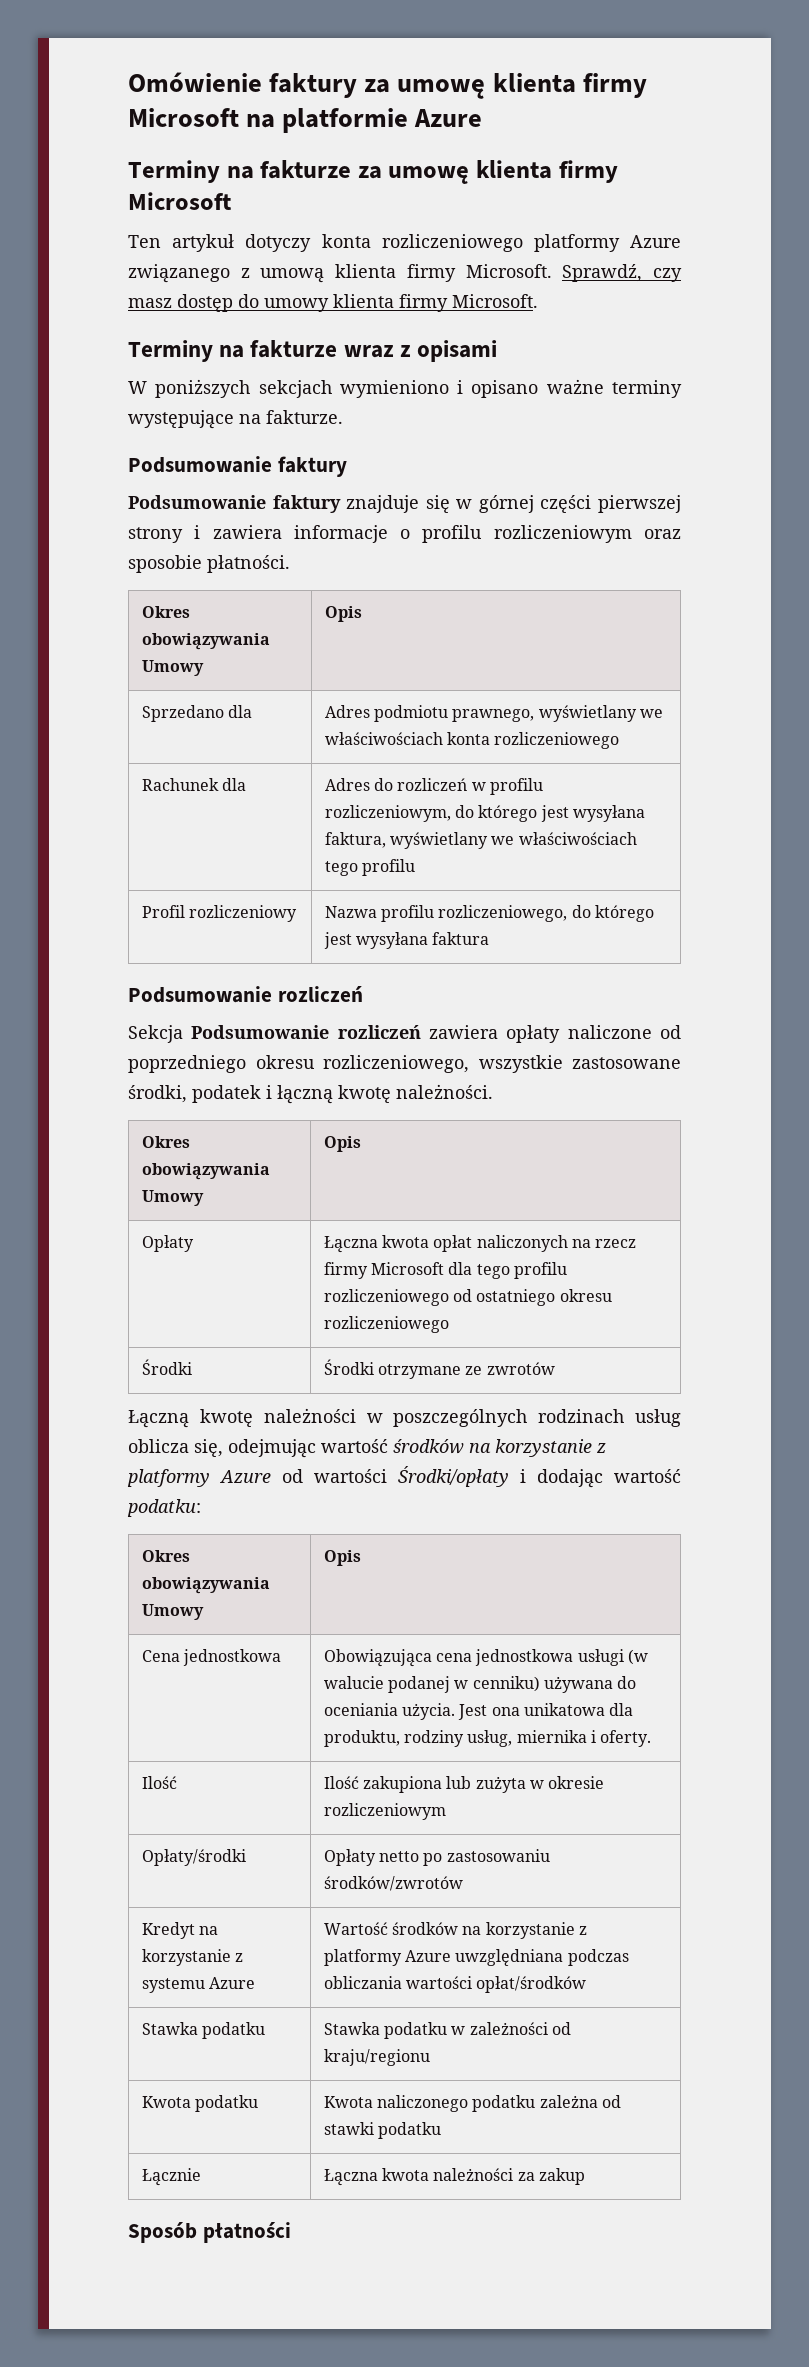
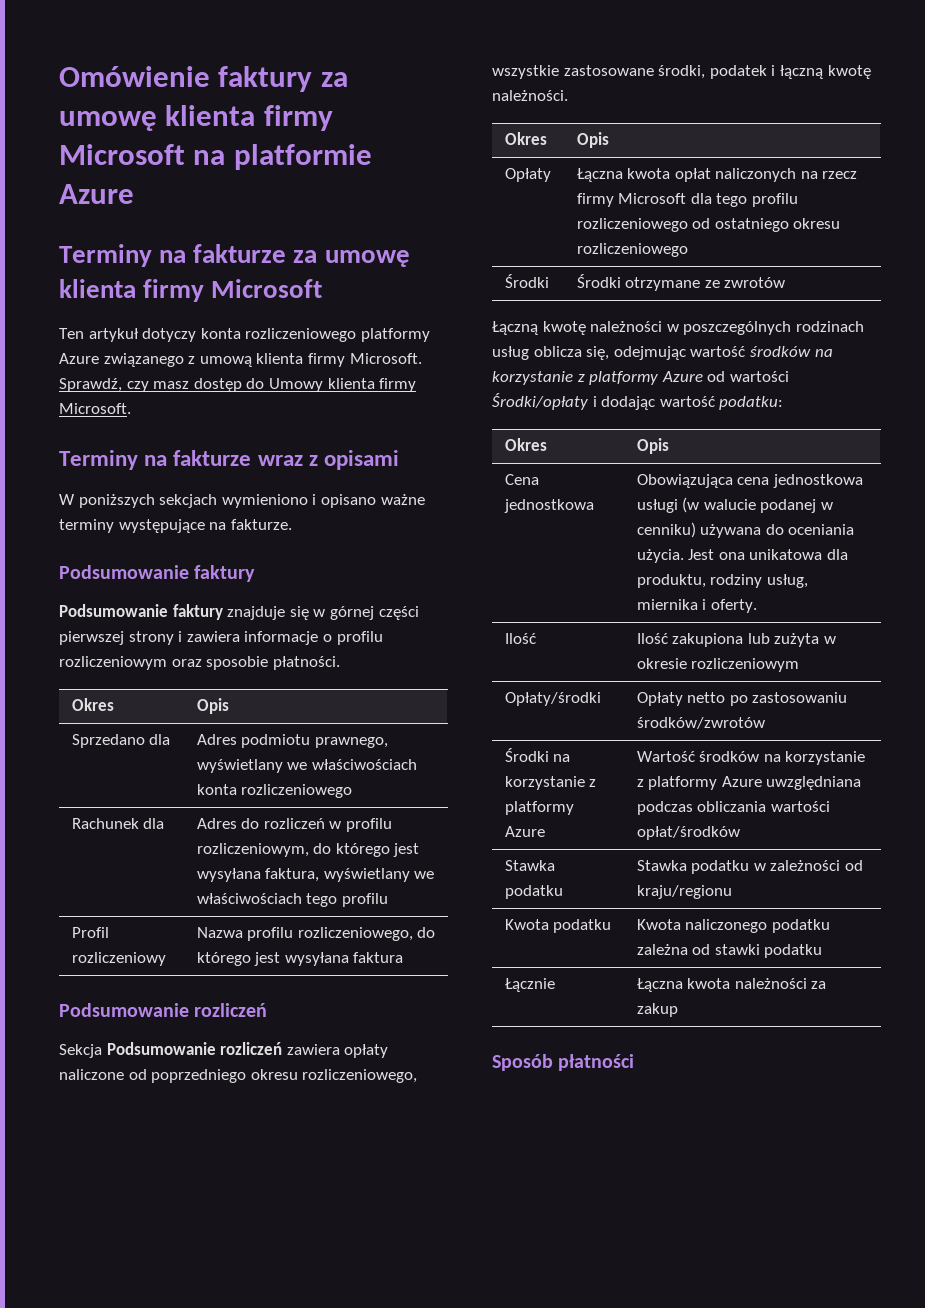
[264,298,329,312] umowy -> [268,378,323,392] Umowy
[141,633,270,650] [141,660,204,676] obowiązywania Umowy -> (114, 704) none
[141,1163,270,1180] [141,1190,204,1206] obowiązywania Umowy -> (547, 138) none
[141,1577,270,1594] [141,1604,204,1620] obowiązywania Umowy -> (547, 444) none
[141,1922,219,1939] [141,1949,244,1966] [141,1978,205,1993] Kredyt na korzystanie z systemu -> [504,748,571,762] [504,776,597,790] [504,801,574,815] Środki na korzystanie z platformy

